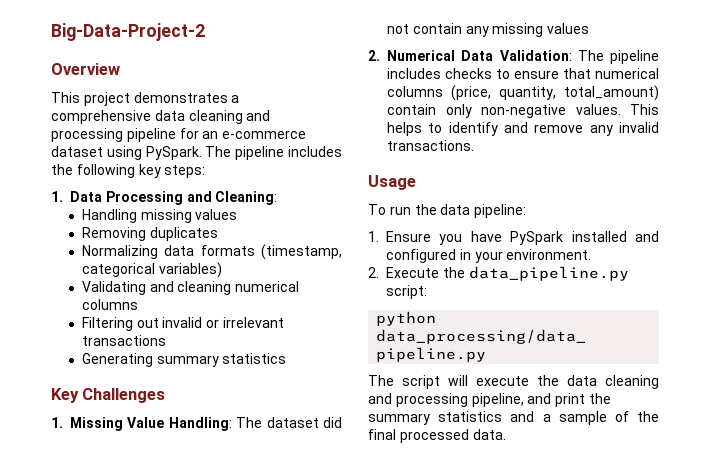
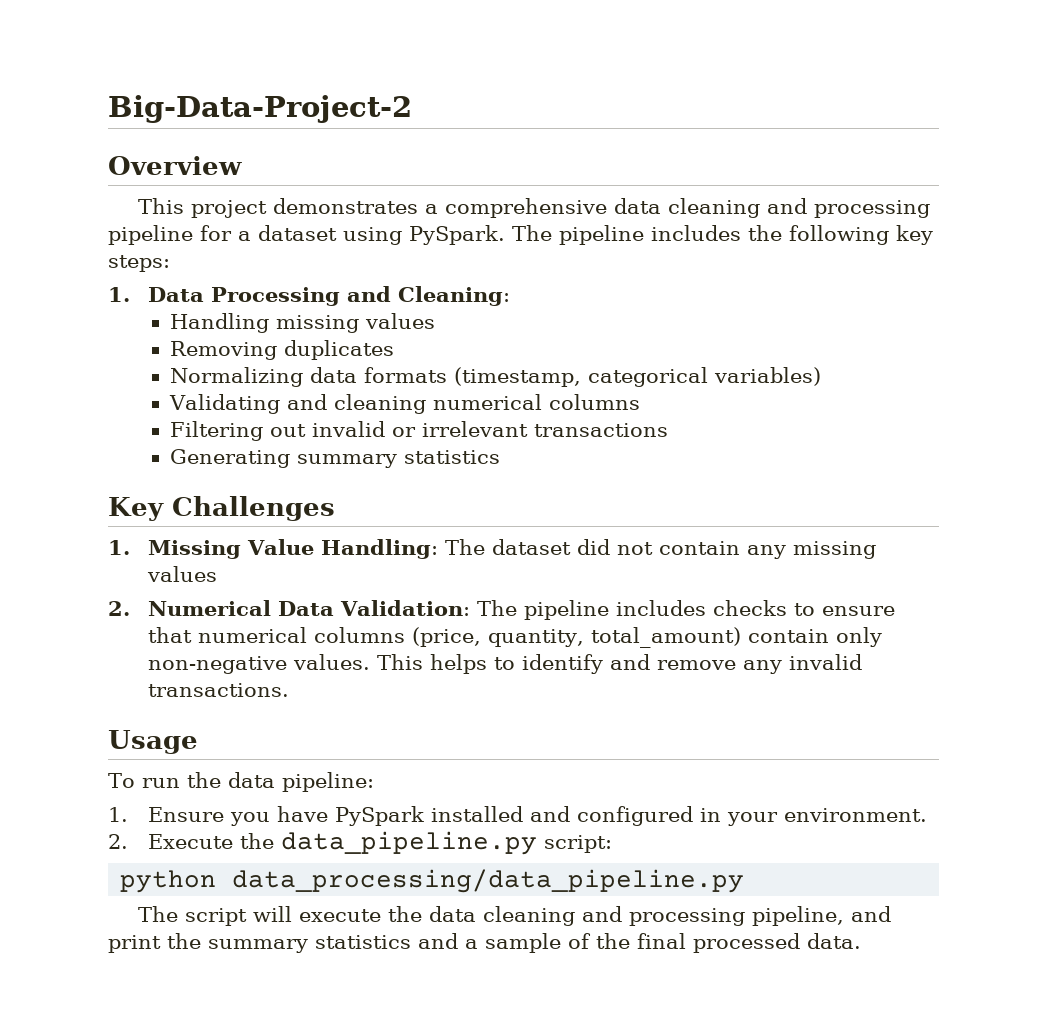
[202,130,307,139] an e-commerce -> [238,231,251,241] a

